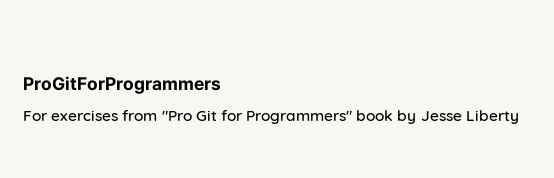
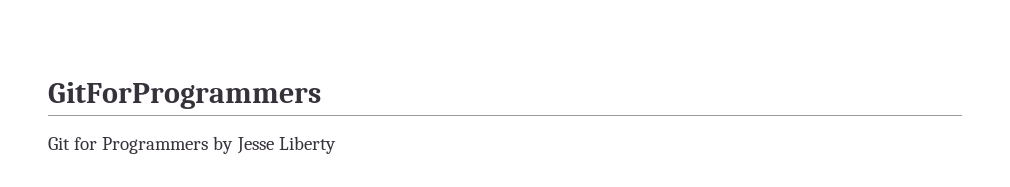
[23,76,221,94] [23,110,394,124] ProGitForProgrammers // For exercises from "Pro Git for Programmers" book -> [48,82,321,109] [48,137,209,154] GitForProgrammers // Git for Programmers

